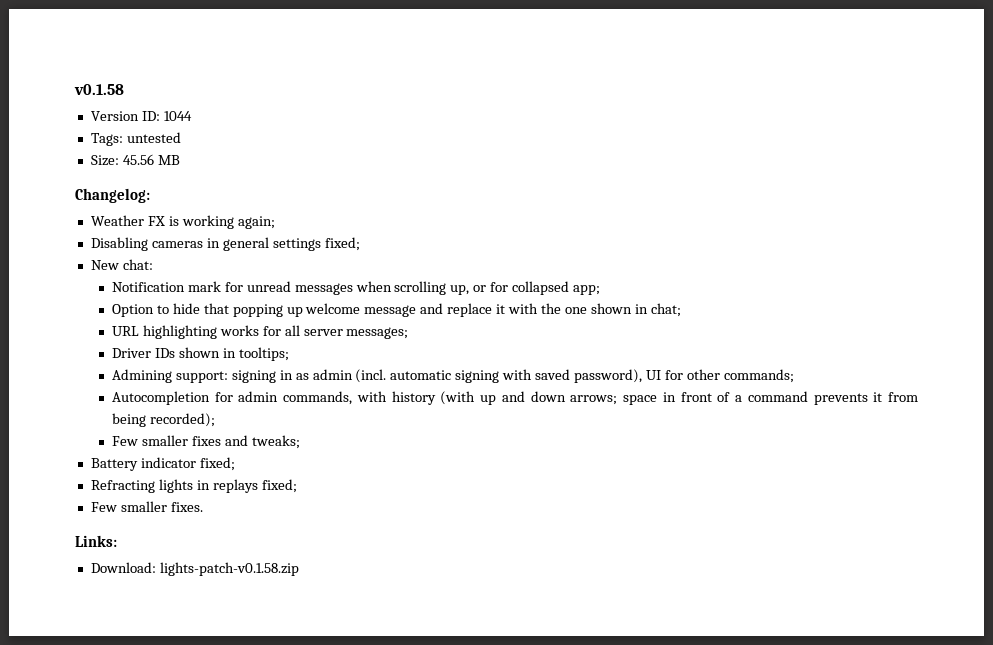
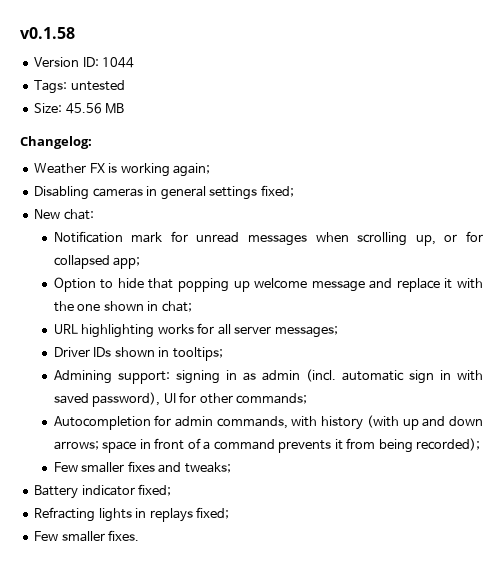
[455,370,500,383] signing -> [408,370,451,384] sign in
[75,535,117,547] [90,562,299,576] // Links: // Download: lights-patch-v0.1.58.zip -> (140, 535) none

